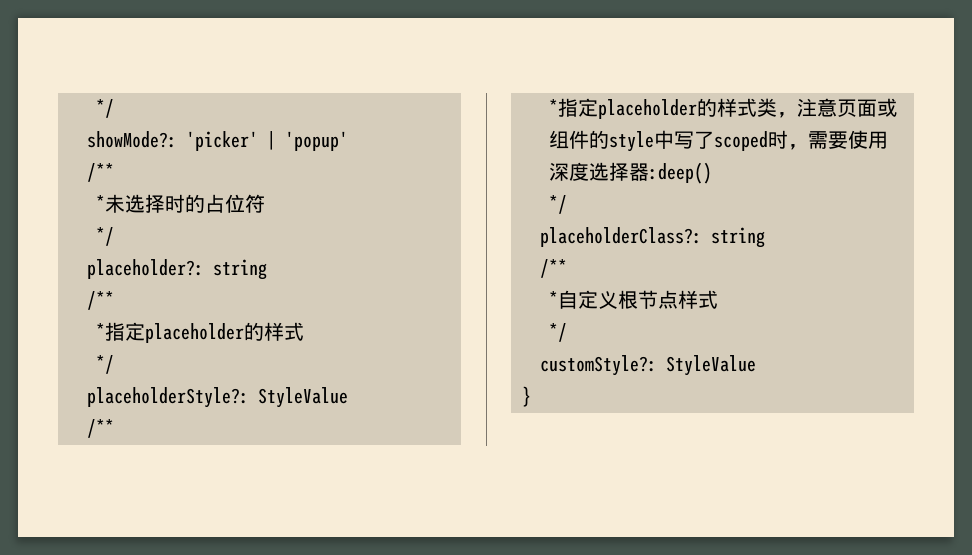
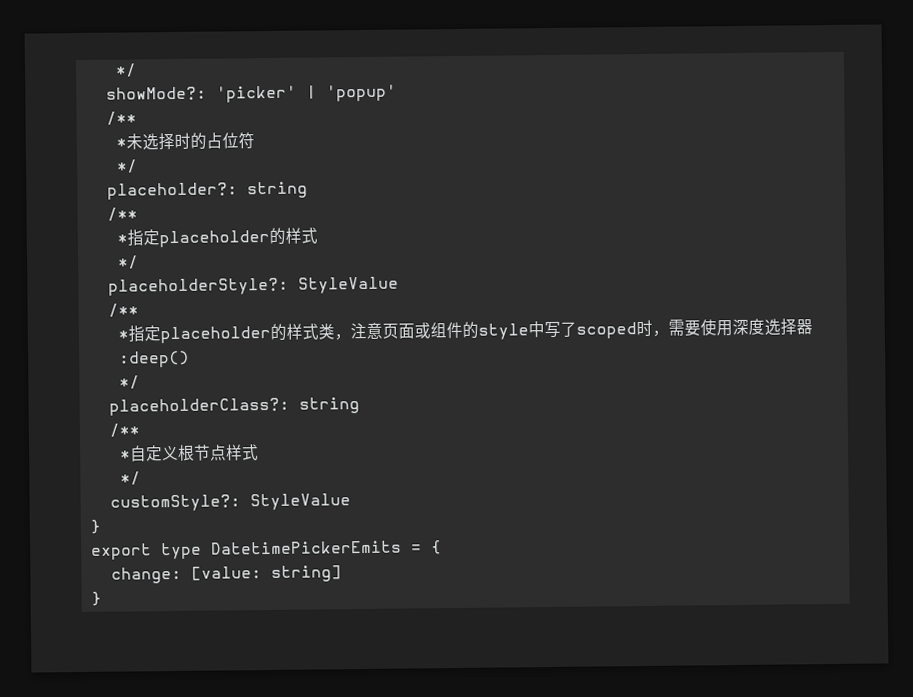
(532, 396) none -> [90,540,442,560] [110,565,342,584] [90,591,102,606] // export type DatetimePickerEmits = { // change: [value: string] // }

